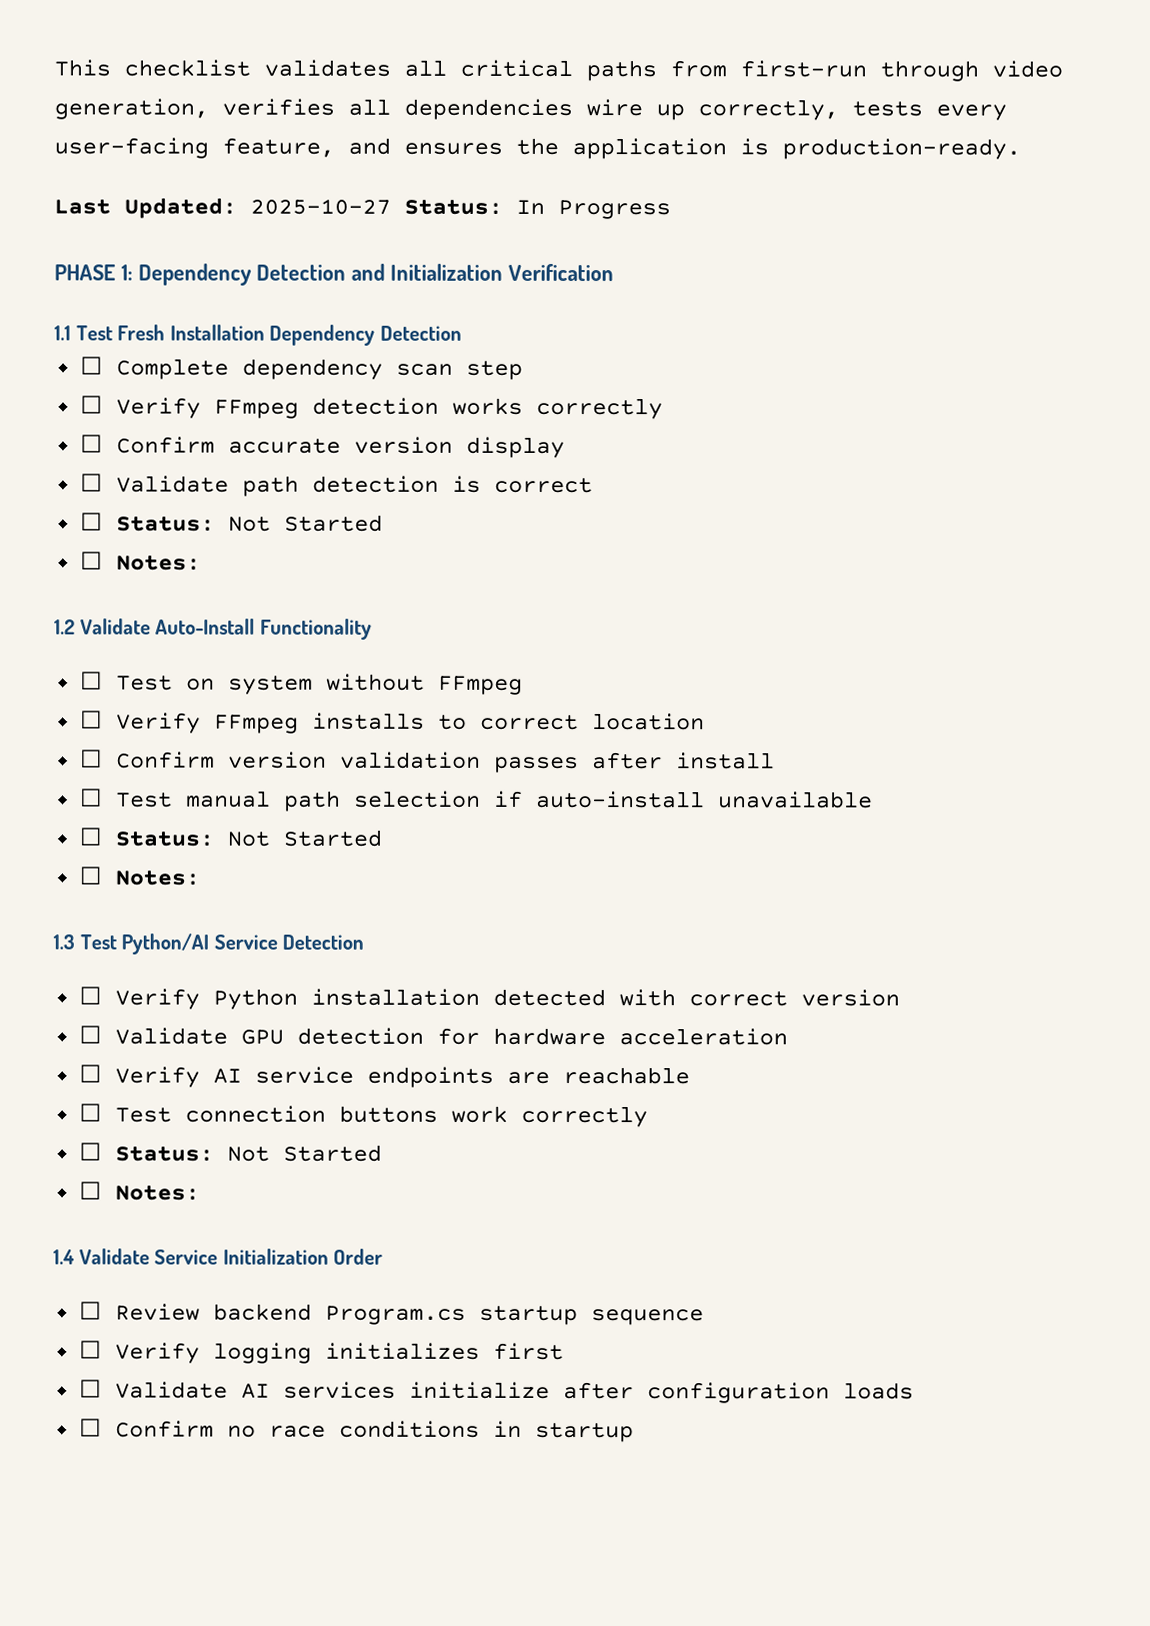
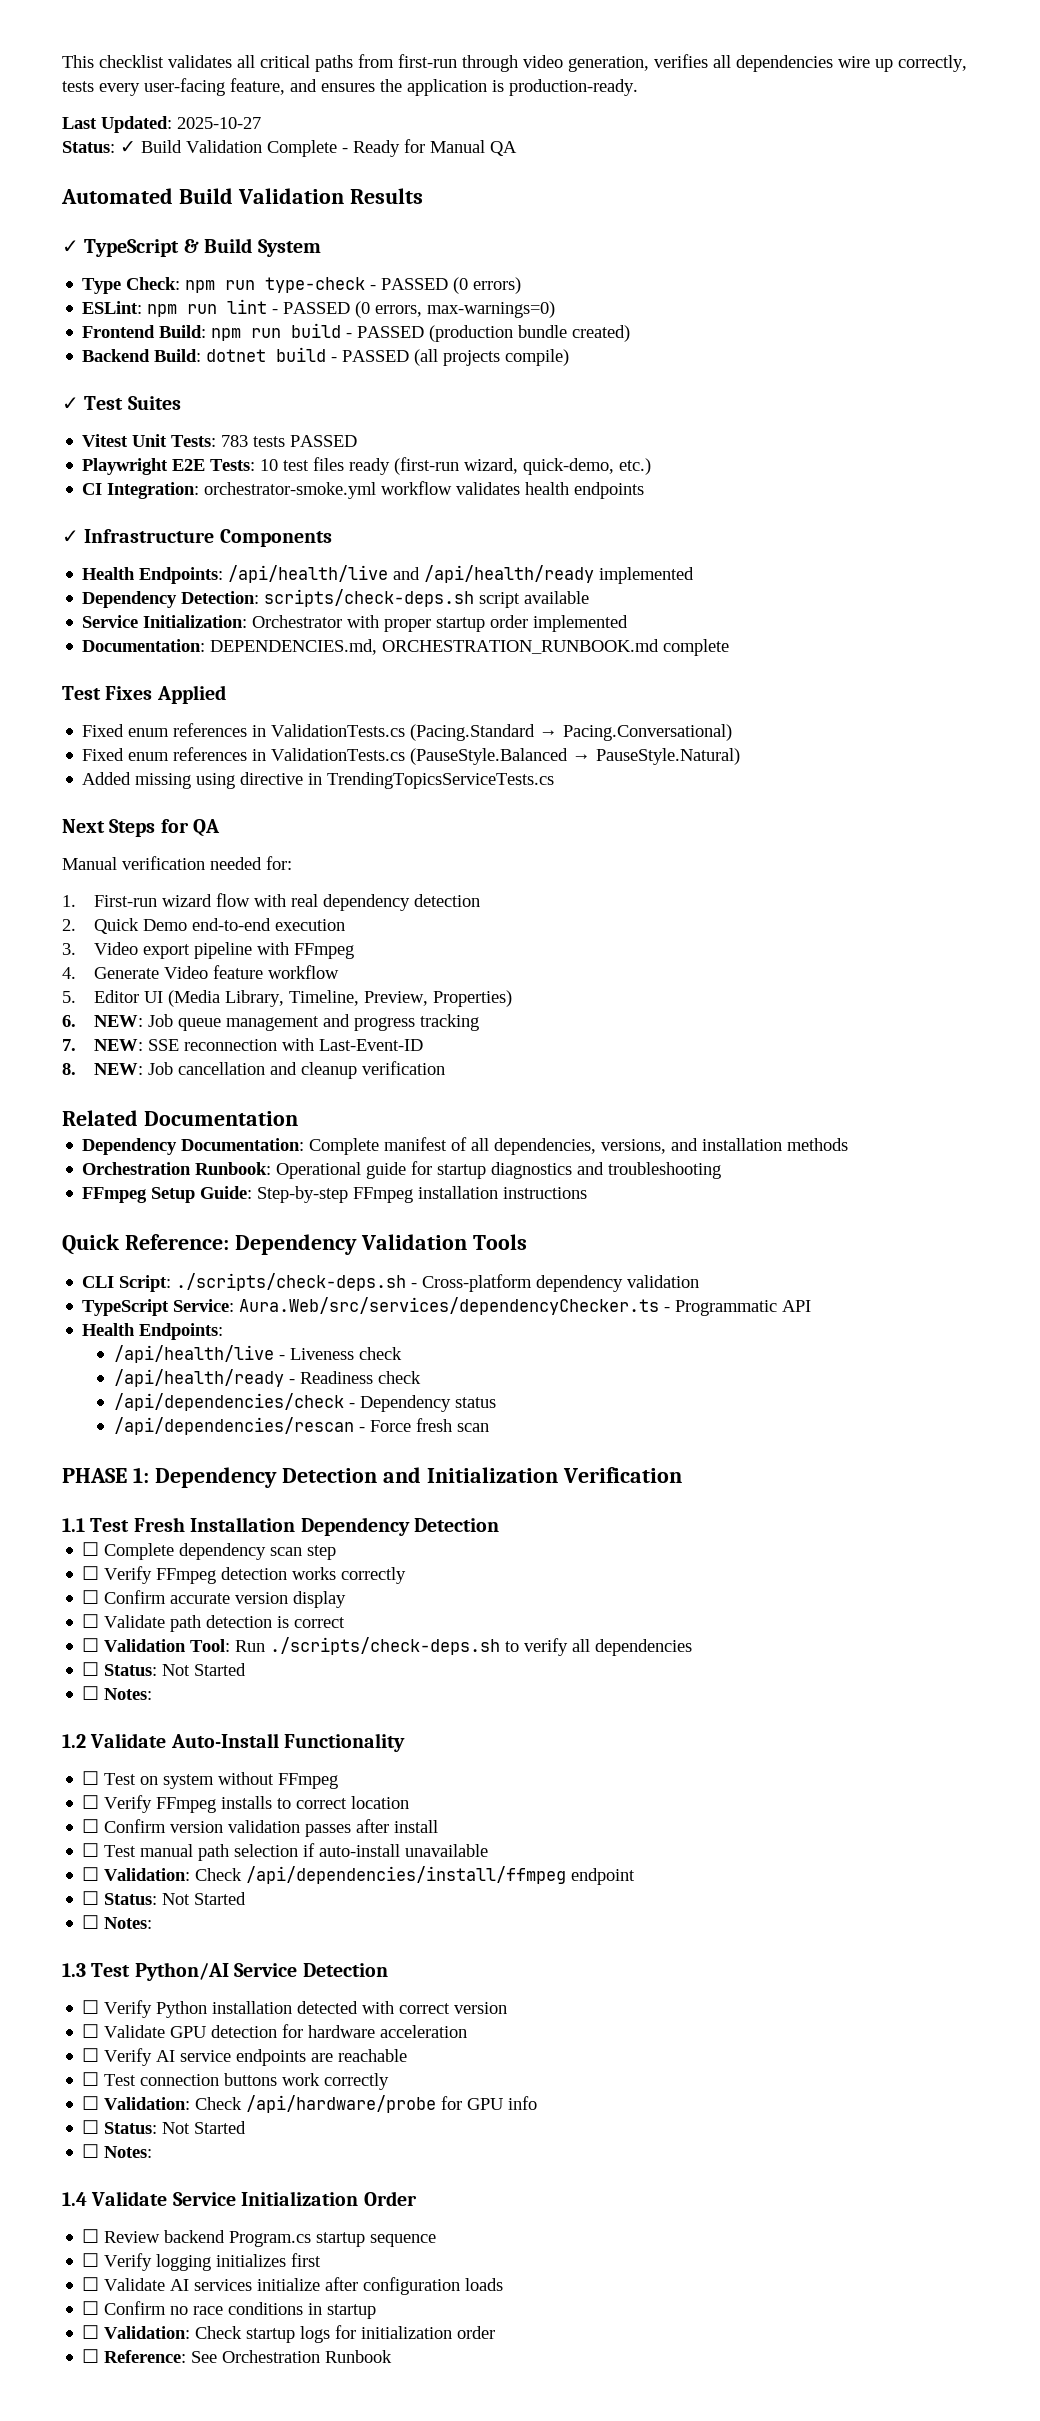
[404,199,671,220] Status: In Progress -> [62,139,517,157] [61,188,423,204] [62,238,321,257] [82,277,522,294] [82,299,556,318] [82,323,631,342] [82,347,570,366] [62,396,181,410] [82,434,358,447] [82,457,652,475] [82,481,645,499] [62,529,332,547] [82,565,695,584] [82,589,590,608] [82,615,629,632] [82,639,730,656] [62,685,226,704] [82,723,733,741] [82,747,741,765] [82,772,555,789] [62,819,221,837] [62,856,292,870] [62,893,480,911] [62,918,345,934] [62,942,354,959] [62,965,339,979] [62,990,512,1007] [62,1014,479,1031] [62,1038,423,1051] [62,1061,445,1079] [62,1110,298,1126] [82,1137,849,1155] [82,1161,722,1179] [82,1186,588,1203] [62,1234,527,1255] [82,1273,700,1292] [82,1297,812,1316] [82,1323,224,1340] [113,1345,402,1363] [113,1369,421,1387] [113,1393,496,1412] [113,1417,489,1435] // Status: ✓ Build Validation Complete - Ready for Manual QA // Automated Build Validation Results // ✓ TypeScript & Build System // Type Check: npm run type-check - PASSED (0 errors) // ESLint: npm run lint - PASSED (0 errors, max-warnings=0) // Frontend Build: npm run build - PASSED (production bundle created) // Backend Build: dotnet build - PASSED (all projects compile) // ✓ Test Suites // Vitest Unit Tests: 783 tests PASSED // Playwright E2E Tests: 10 test files ready (first-run wizard, quick-demo, etc.) // CI Integration: orchestrator-smoke.yml workflow validates health endpoints // ✓ Infrastructure Components // Health Endpoints: /api/health/live and /api/health/ready implemented // Dependency Detection: scripts/check-deps.sh script available // Service Initialization: Orchestrator with proper startup order implemented // Documentation: DEPENDENCIES.md, ORCHESTRATION_RUNBOOK.md complete // Test Fixes Applied // Fixed enum references in ValidationTests.cs (Pacing.Standard → Pacing.Conversational) // Fixed enum references in ValidationTests.cs (PauseStyle.Balanced → PauseStyle.Natural) // Added missing using directive in TrendingTopicsServiceTests.cs // Next Steps for QA // Manual verification needed for: // 1. First-run wizard flow with real dependency detection // 2. Quick Demo end-to-end execution // 3. Video export pipeline with FFmpeg // 4. Generate Video feature workflow // 5. Editor UI (Media Library, Timeline, Preview, Properties) // 6. NEW: Job queue management and progress tracking // 7. NEW: SSE reconnection with Last-Event-ID // 8. NEW: Job cancellation and cleanup verification // Related Documentation // Dependency Documentation: Complete manifest of all dependencies, versions, and installation methods // Orchestration Runbook: Operational guide for startup diagnostics and troubleshooting // FFmpeg Setup Guide: Step-by-step FFmpeg installation instructions // Quick Reference: Dependency Validation Tools // CLI Script: ./scripts/check-deps.sh - Cross-platform dependency validation // TypeScript Service: Aura.Web/src/services/dependencyChecker.ts - Programmatic API // Health Endpoints: // /api/health/live - Liveness check // /api/health/ready - Readiness check // /api/dependencies/check - Dependency status // /api/dependencies/rescan - Force fresh scan
(593, 485) none -> [82,1637,693,1656] // ☐ Validation Tool: Run ./scripts/check-deps.sh to verify all dependencies
(873, 800) none -> [82,1866,636,1885] // ☐ Validation: Check /api/dependencies/install/ffmpeg endpoint
(648, 1116) none -> [82,2095,538,2113] // ☐ Validation: Check /api/hardware/probe for GPU info
(634, 1432) none -> [82,2325,496,2343] [82,2349,393,2363] // ☐ Validation: Check startup logs for initialization order // ☐ Reference: See Orchestration Runbook

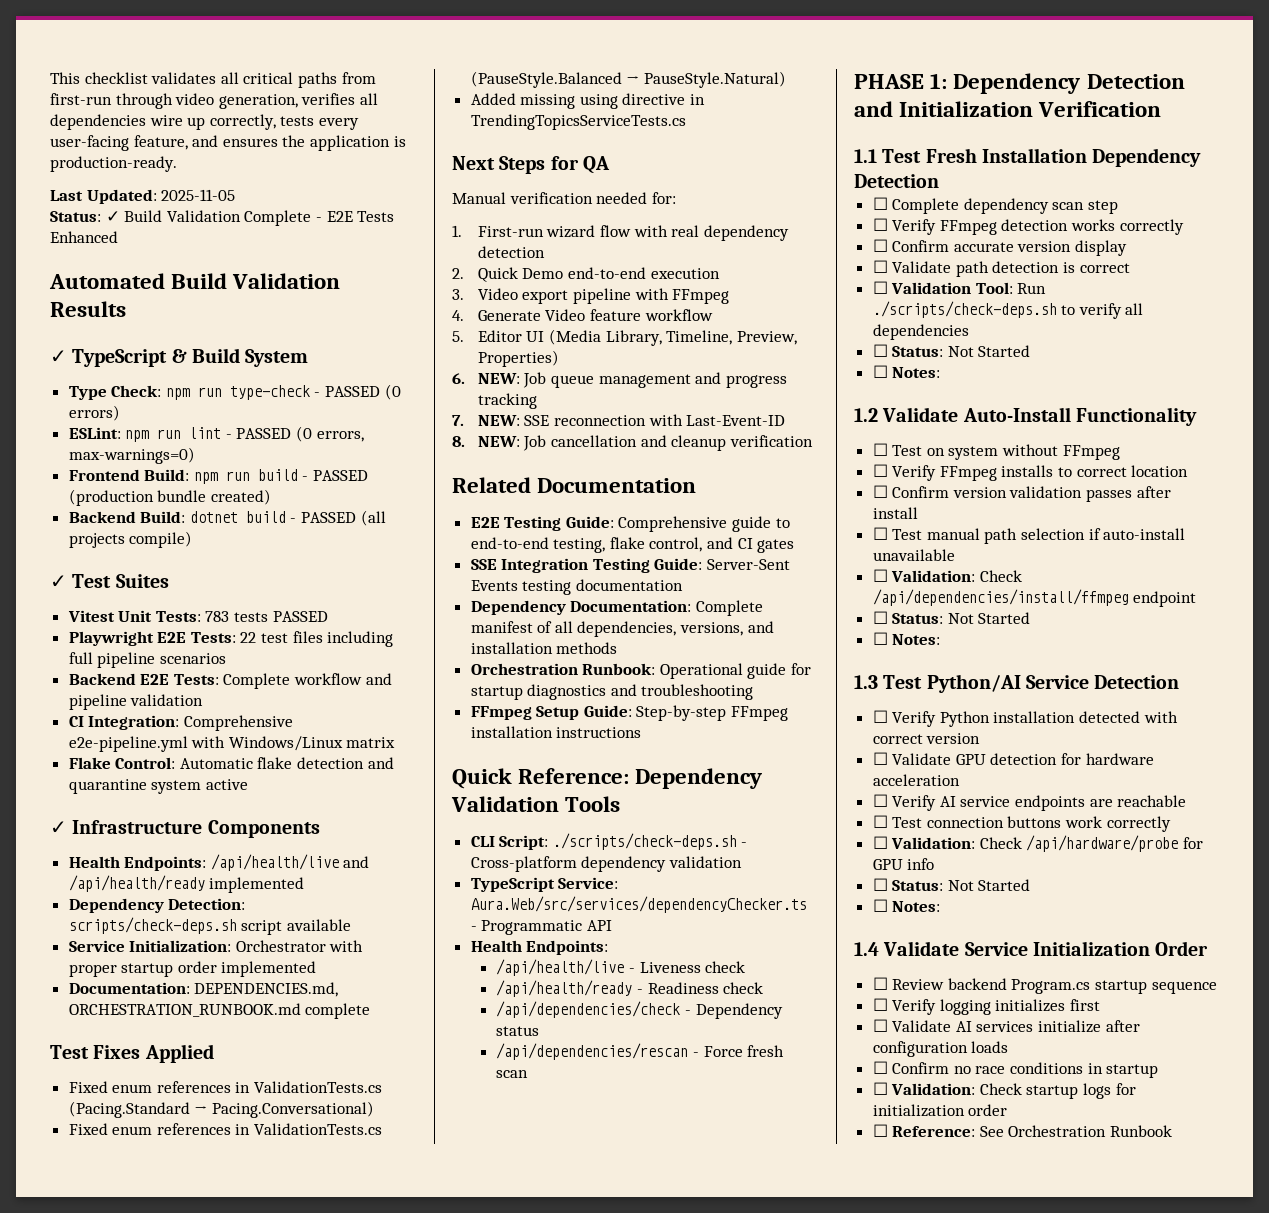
[177,117,261,129] 2025-10-27 -> [161,189,236,201] 2025-11-05
[353,139,517,157] Ready for Manual QA -> [326,211,395,222] [50,231,118,243] E2E Tests Enhanced
[260,459,279,471] 10 -> [240,632,257,643] 22
[349,457,652,475] [82,481,645,499] ready (first-run wizard, quick-demo, etc.) // CI Integration: orchestrator-smoke.yml workflow validates health endpoints -> [327,631,394,647] [68,652,226,668] [68,673,392,689] [68,694,204,710] [68,715,293,731] [68,736,396,752] [68,757,394,769] [68,779,248,794] including full pipeline scenarios // Backend E2E Tests: Complete workflow and pipeline validation // CI Integration: Comprehensive e2e-pipeline.yml with Windows/Linux matrix // Flake Control: Automatic flake detection and quarantine system active
(298, 1118) none -> [470,516,790,532] [470,537,795,553] [470,558,791,573] [470,579,683,595] // E2E Testing Guide: Comprehensive guide to end-to-end testing, flake control, and CI gates // SSE Integration Testing Guide: Server-Sent Events testing documentation

